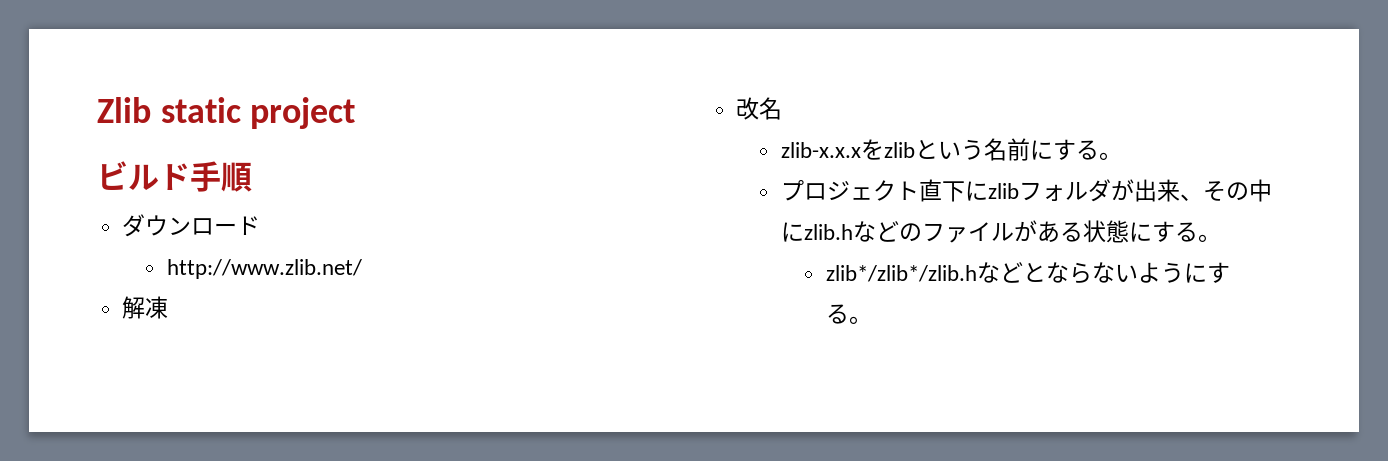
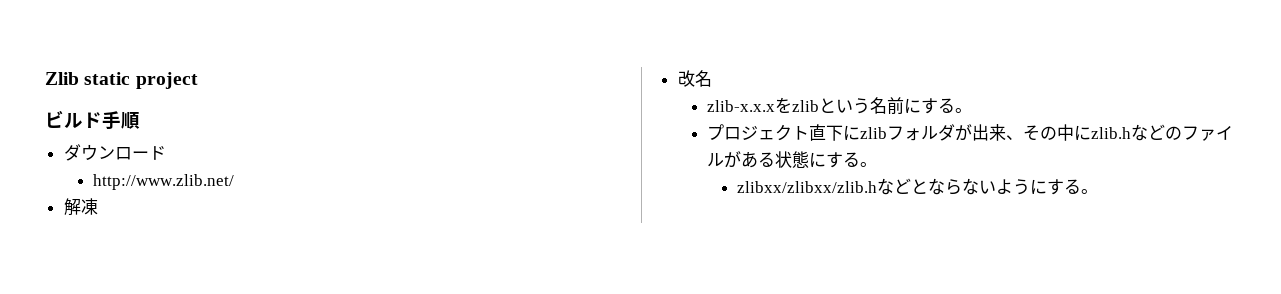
[825,265,977,282] zlib*/zlib*/zlib.h -> [736,181,877,193] zlibxx/zlibxx/zlib.h

